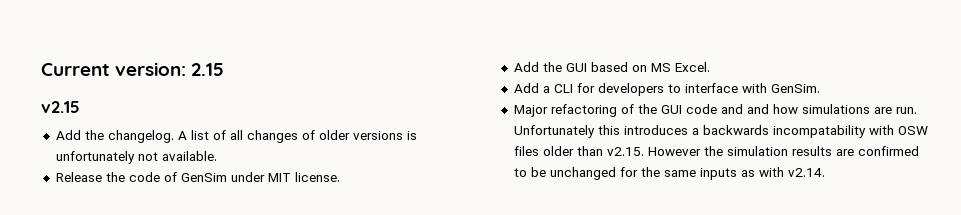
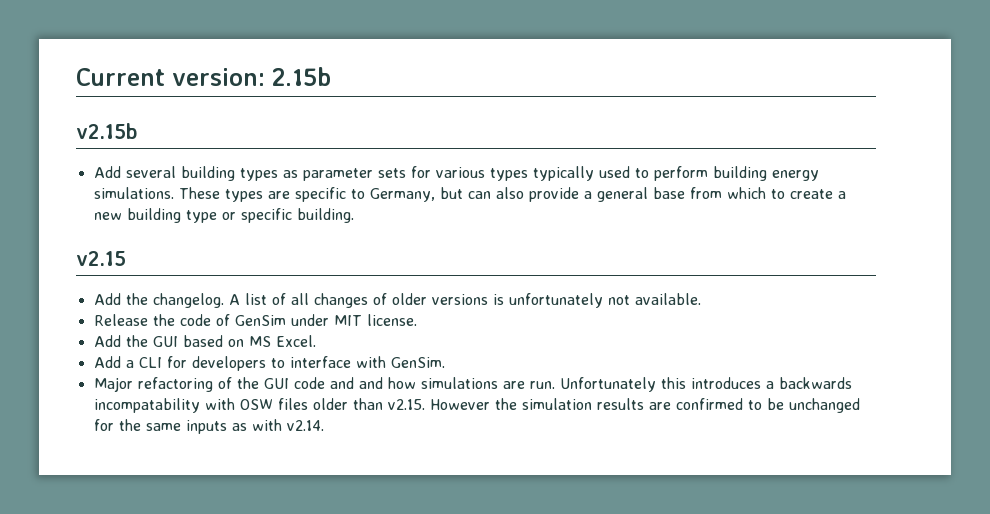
[191,63,225,76] 2.15 -> [272,67,331,86] [76,123,138,139] [93,166,819,181] [93,187,846,202] [93,208,354,223] 2.15b // v2.15b // Add several building types as parameter sets for various types typically used to perform building energy simulations. These types are specific to Germany, but can also provide a general base from which to create a new building type or specific building.

